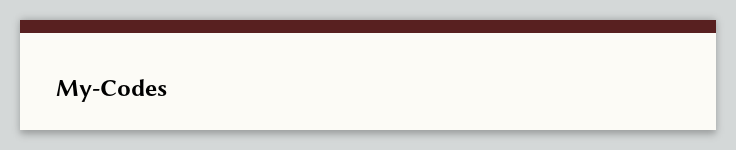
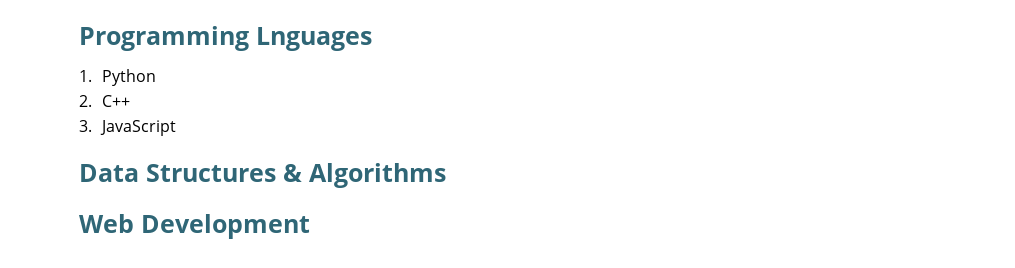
[56,79,167,102] My-Codes -> [79,26,372,51] [79,69,156,86] [79,95,130,107] [79,120,176,136] [79,163,446,188] [79,214,310,239] Programming Lnguages // 1. Python // 2. C++ // 3. JavaScript // Data Structures & Algorithms // Web Development

